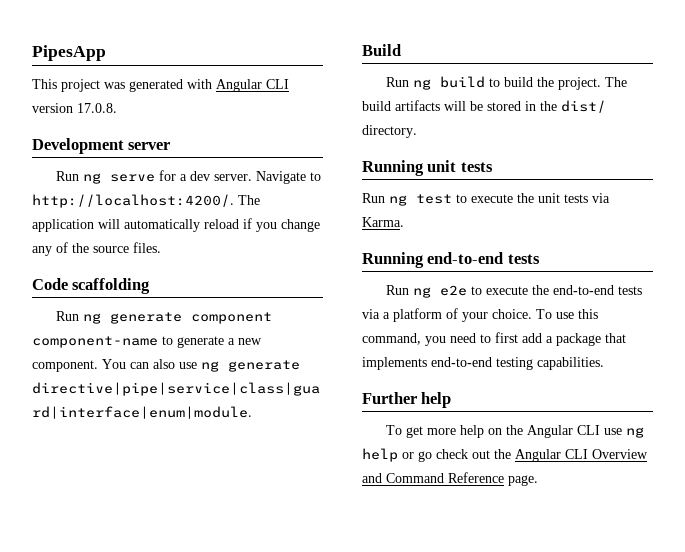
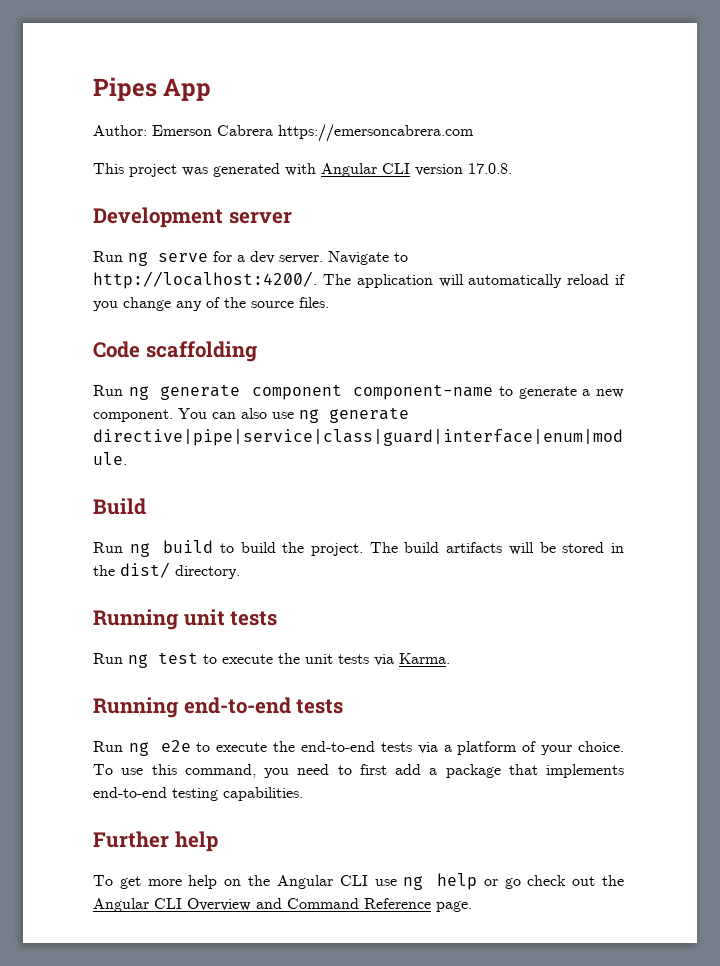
[32,45,106,61] PipesApp -> [93,77,212,101] [93,124,474,142] Pipes App // Author: Emerson Cabrera https://emersoncabrera.com

